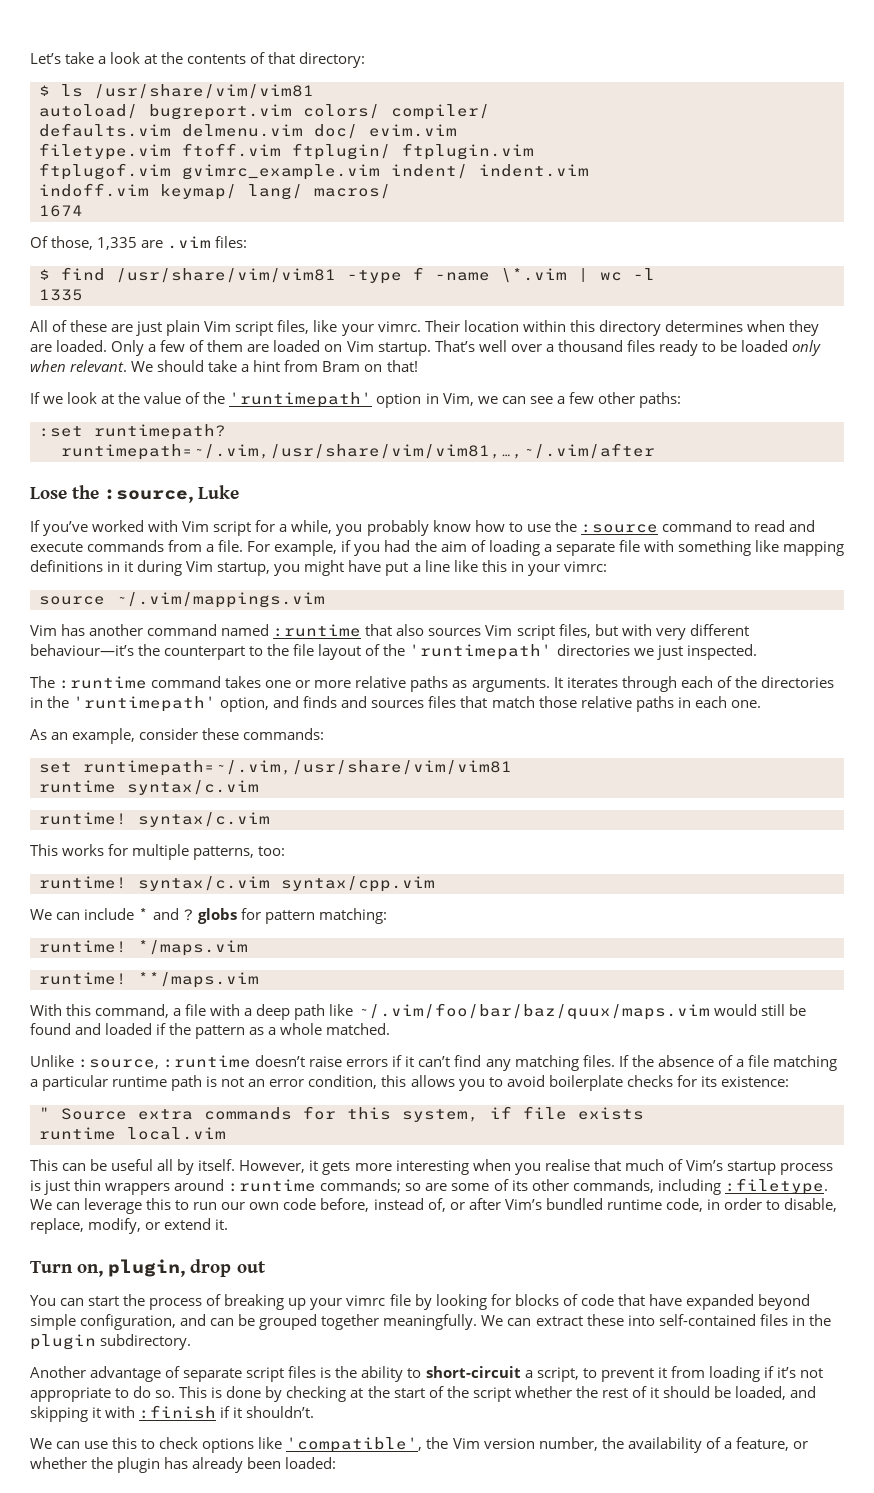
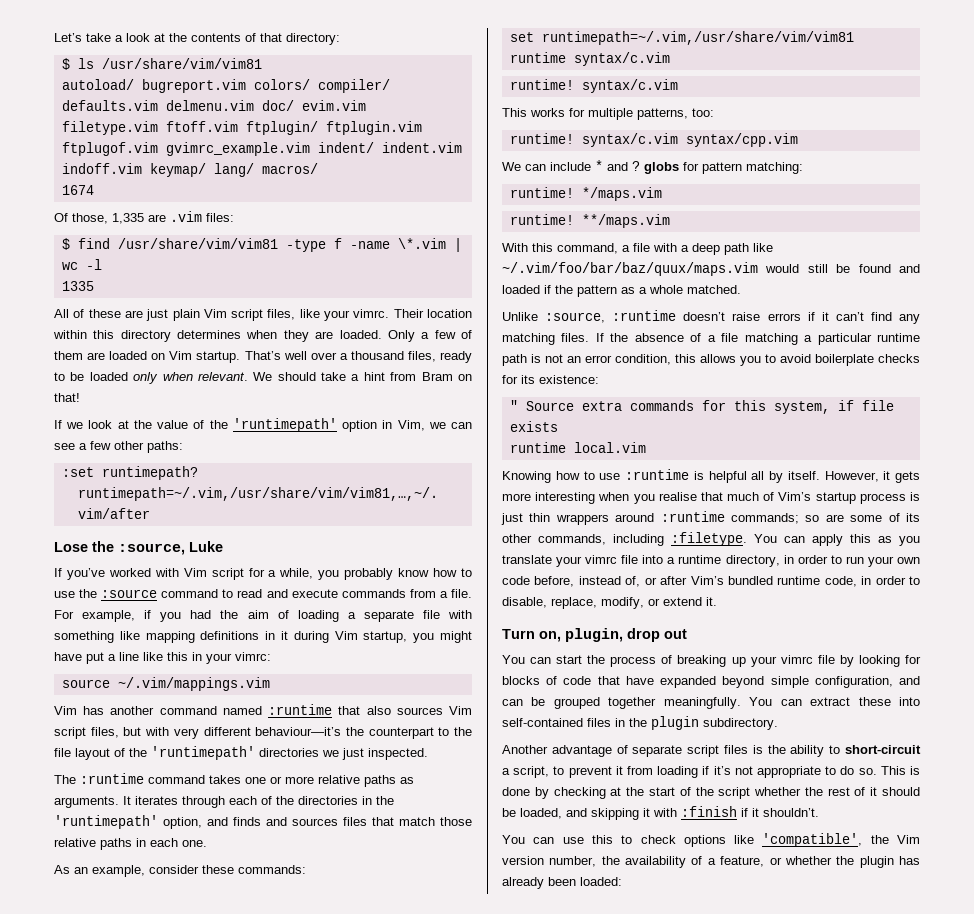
[626,340,655,352] files -> [407,351,436,362] files,
[30,1159,154,1171] This can be useful -> [502,469,747,483] Knowing how to use :runtime is helpful
[30,1198,172,1214] We can leverage this -> [754,534,920,546] [502,555,828,567] You can apply this as you translate your vimrc file into a runtime directory, in order
[221,1202,246,1210] our -> [867,556,894,567] your
[481,1315,504,1326] We -> [749,697,773,706] You
[30,1438,52,1449] We -> [502,835,525,844] You

